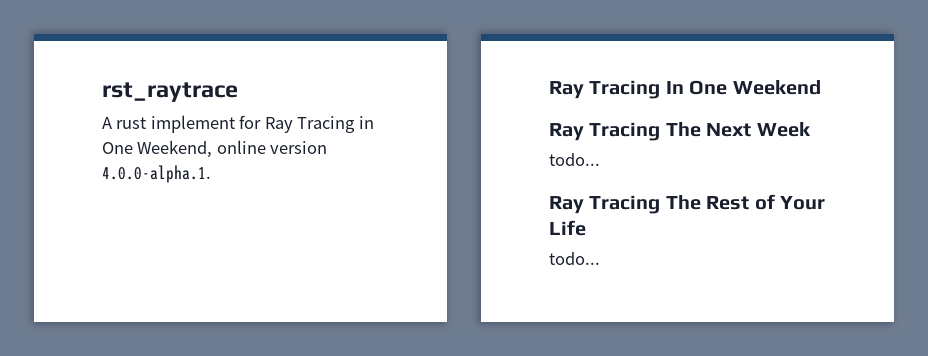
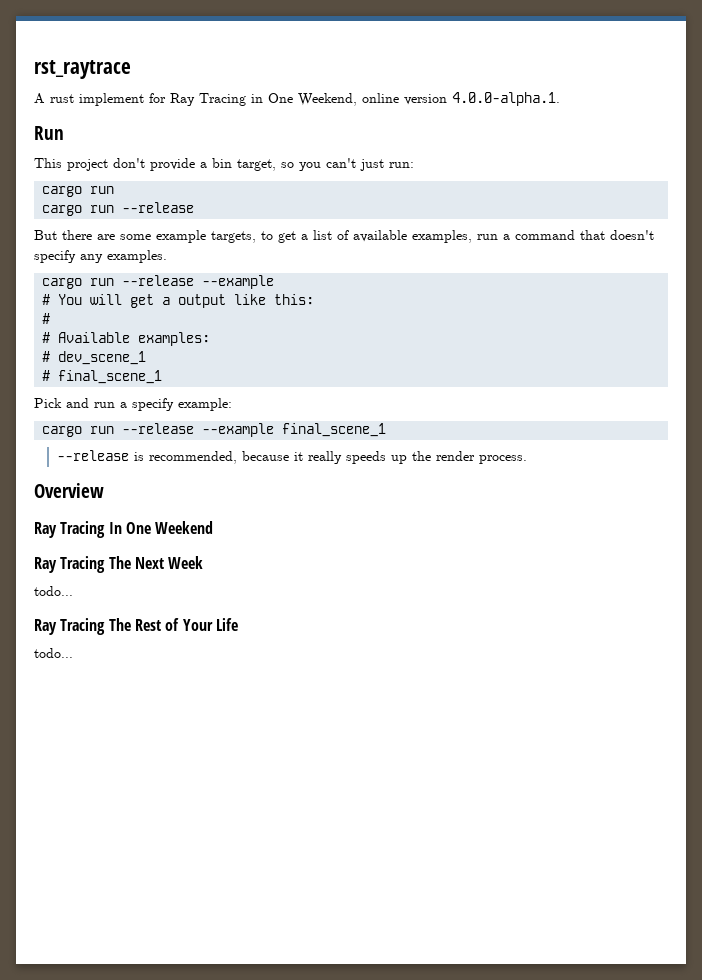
(211, 174) none -> [34,126,64,140] [34,158,414,171] [42,186,115,197] [42,202,195,216] [34,230,654,243] [34,250,167,263] [42,275,275,289] [42,294,315,308] [42,313,51,324] [42,332,211,346] [42,351,147,365] [42,370,163,384] [34,398,232,411] [42,423,387,437] [56,450,527,464] [34,483,104,498] // Run // This project don't provide a bin target, so you can't just run: // cargo run // cargo run --release // But there are some example targets, to get a list of available examples, run a command that doesn't specify any examples. // cargo run --release --example // # You will get a output like this: // # // # Available examples: // # dev_scene_1 // # final_scene_1 // Pick and run a specify example: // cargo run --release --example final_scene_1 // --release is recommended, because it really speeds up the render process. // Overview

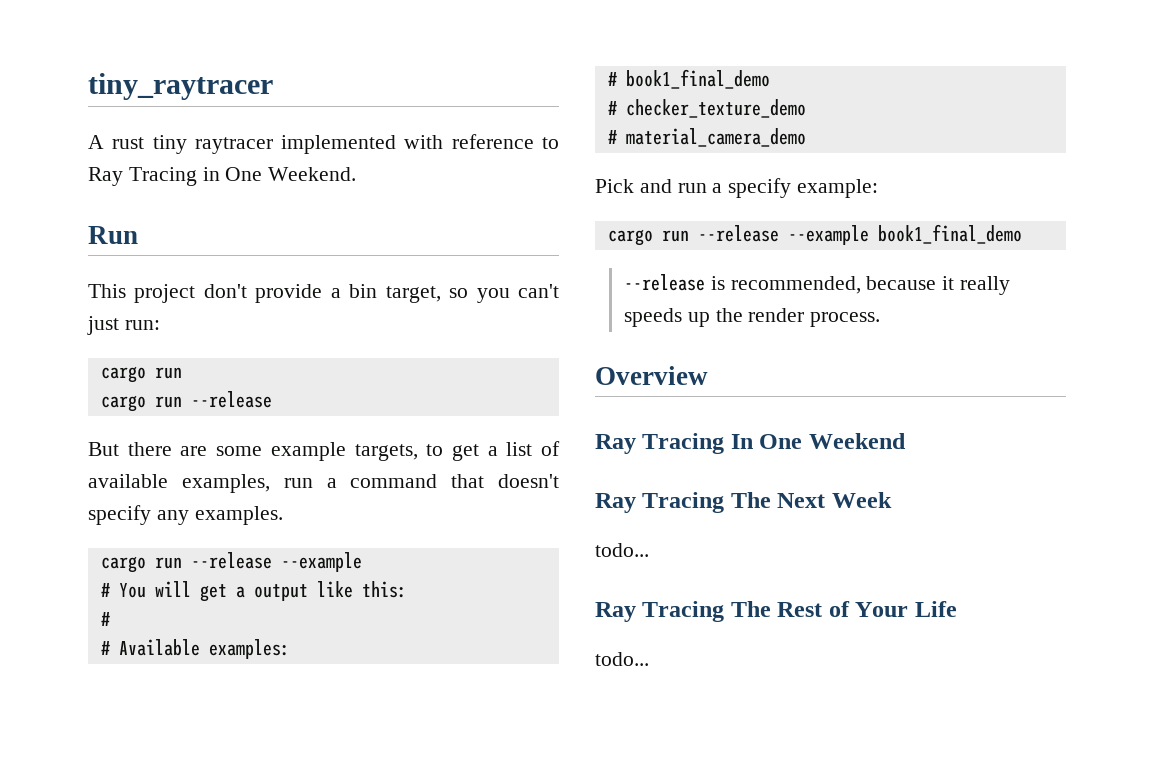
[34,60,131,79] rst_raytrace -> [88,73,273,100] tiny_raytracer
[79,92,560,106] implement for Ray Tracing in One Weekend, online version 4.0.0-alpha.1. -> [152,134,559,154] [88,167,357,186] tiny raytracer implemented with reference to Ray Tracing in One Weekend.
[58,351,147,365] [42,370,163,384] dev_scene_1 // # final_scene_1 -> [625,69,770,89] [607,99,806,118] [607,128,806,147] book1_final_demo // # checker_texture_demo // # material_camera_demo
[282,423,387,437] final_scene_1 -> [877,224,1022,244] book1_final_demo

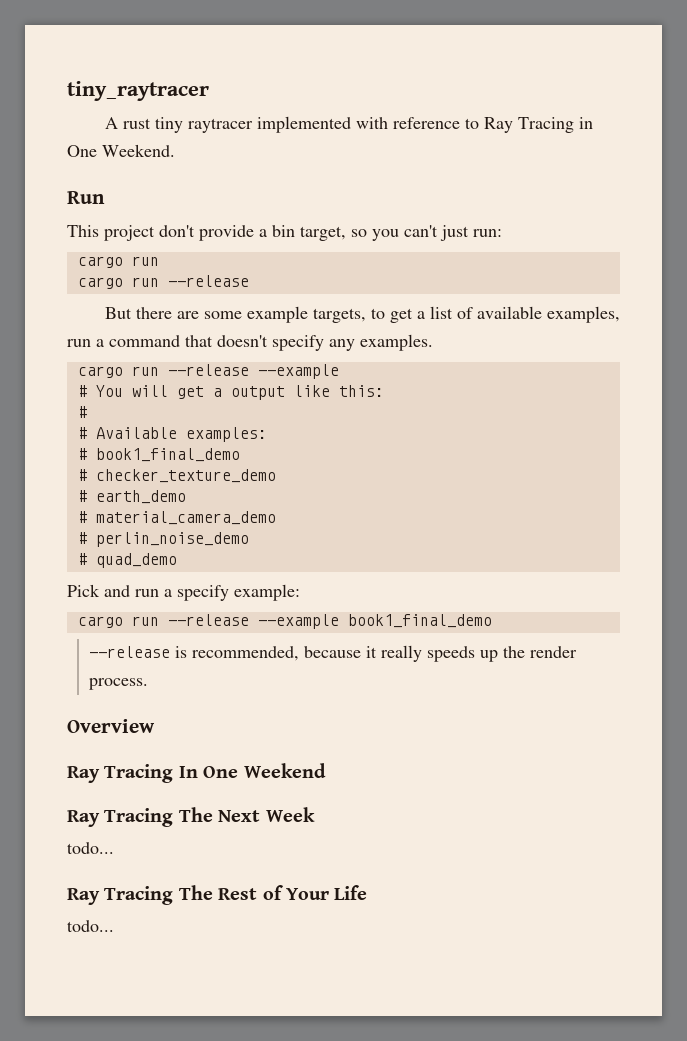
(806, 108) none -> [77,490,186,504] // # earth_demo
(806, 137) none -> [77,532,249,547] [77,553,177,568] // # perlin_noise_demo // # quad_demo

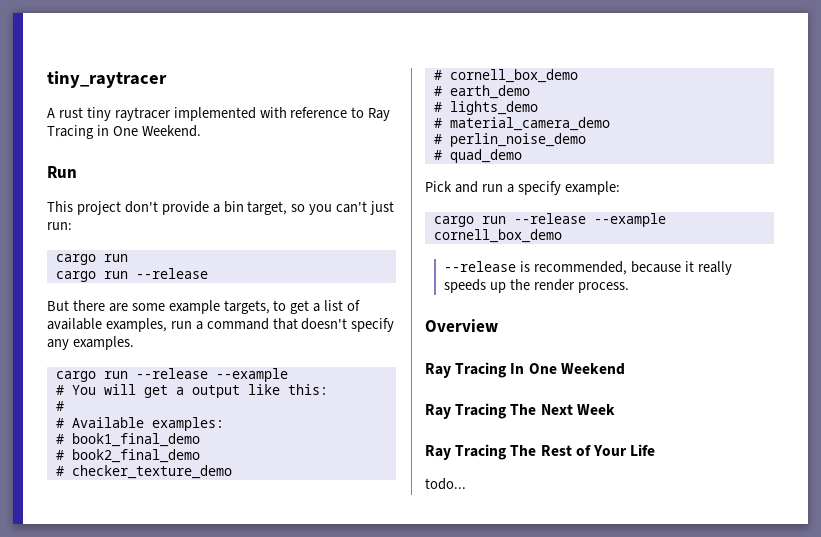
(240, 455) none -> [55,449,200,463] // # book2_final_demo
(276, 476) none -> [433,69,578,83] // # cornell_box_demo
(186, 497) none -> [433,101,538,115] // # lights_demo
[347,614,492,628] book1_final_demo -> [433,229,562,243] cornell_box_demo
[67,842,114,854] // todo... -> (615, 409) none

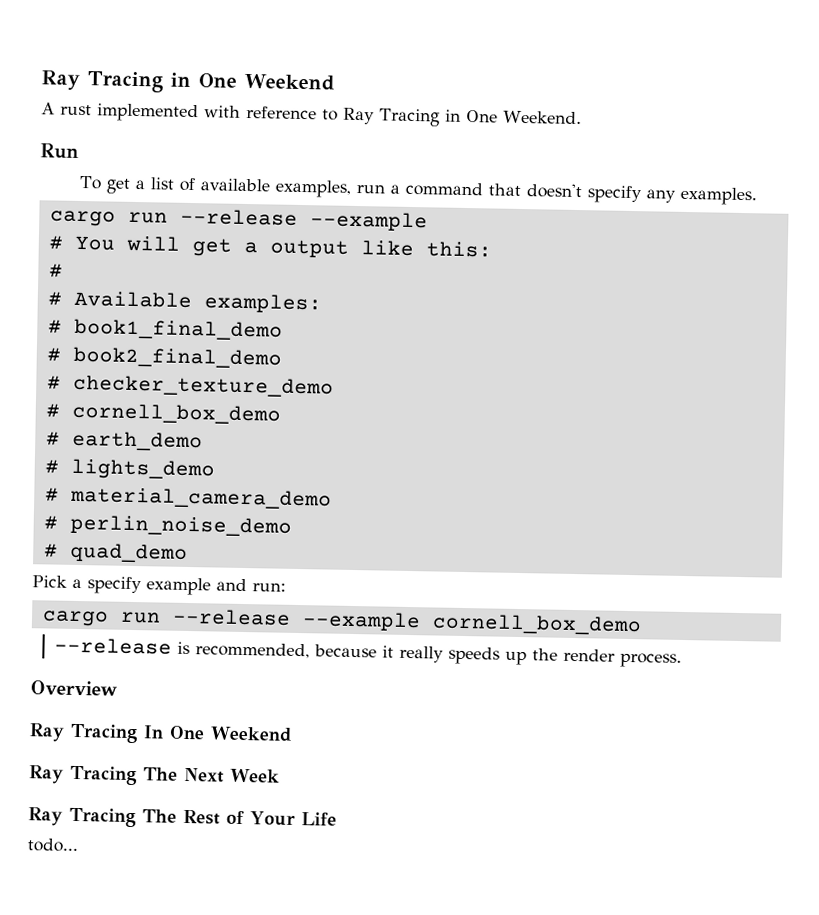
[47,71,167,88] tiny_raytracer -> [41,70,335,93] Ray Tracing in One Weekend
[86,107,171,121] tiny raytracer -> (92, 110) none
[47,201,395,215] [47,222,72,230] [55,254,128,265] [55,268,208,282] [47,300,287,314] This project don't provide a bin target, so you can't just run: // cargo run // cargo run --release // But there are some example targets, to -> [79,175,103,190] To
[454,181,620,195] and run a specify example: -> [72,576,286,596] a specify example and run:

